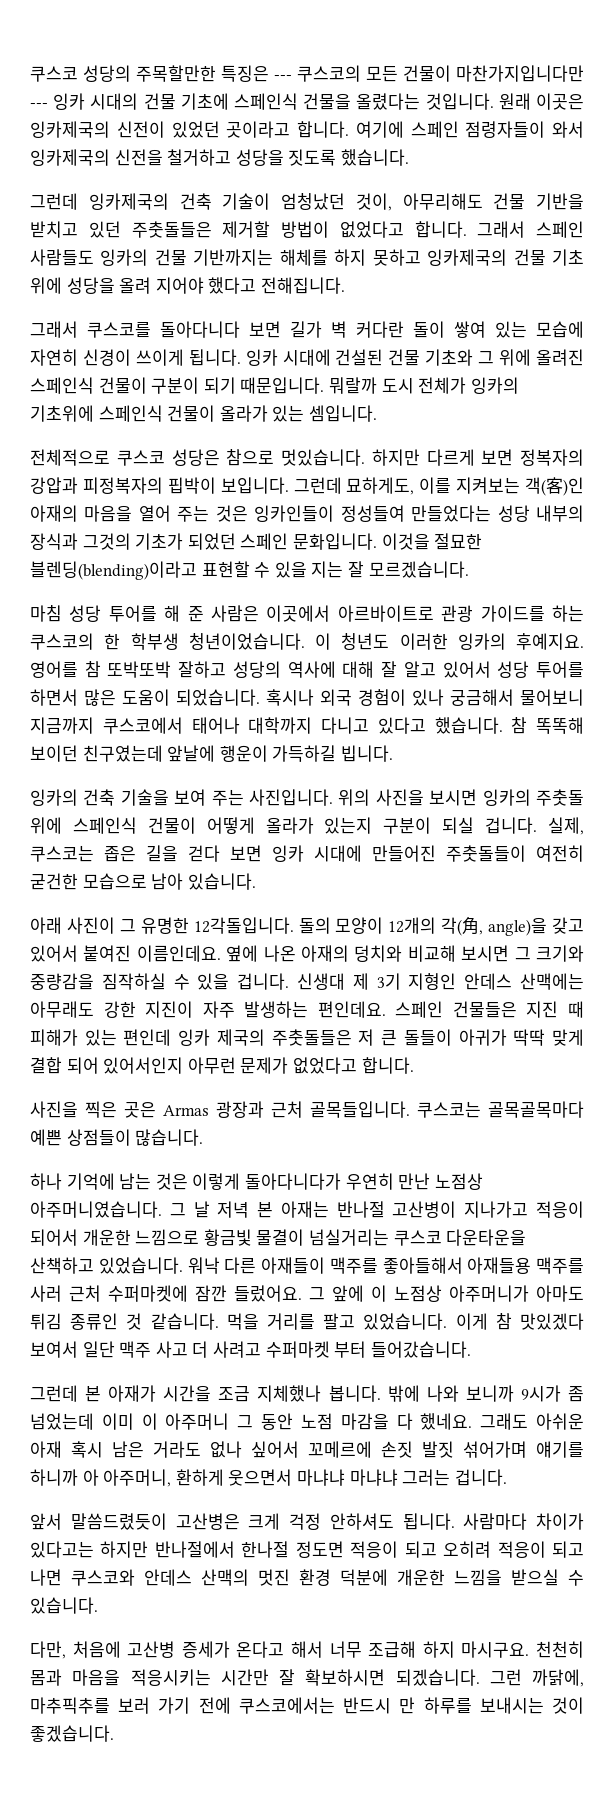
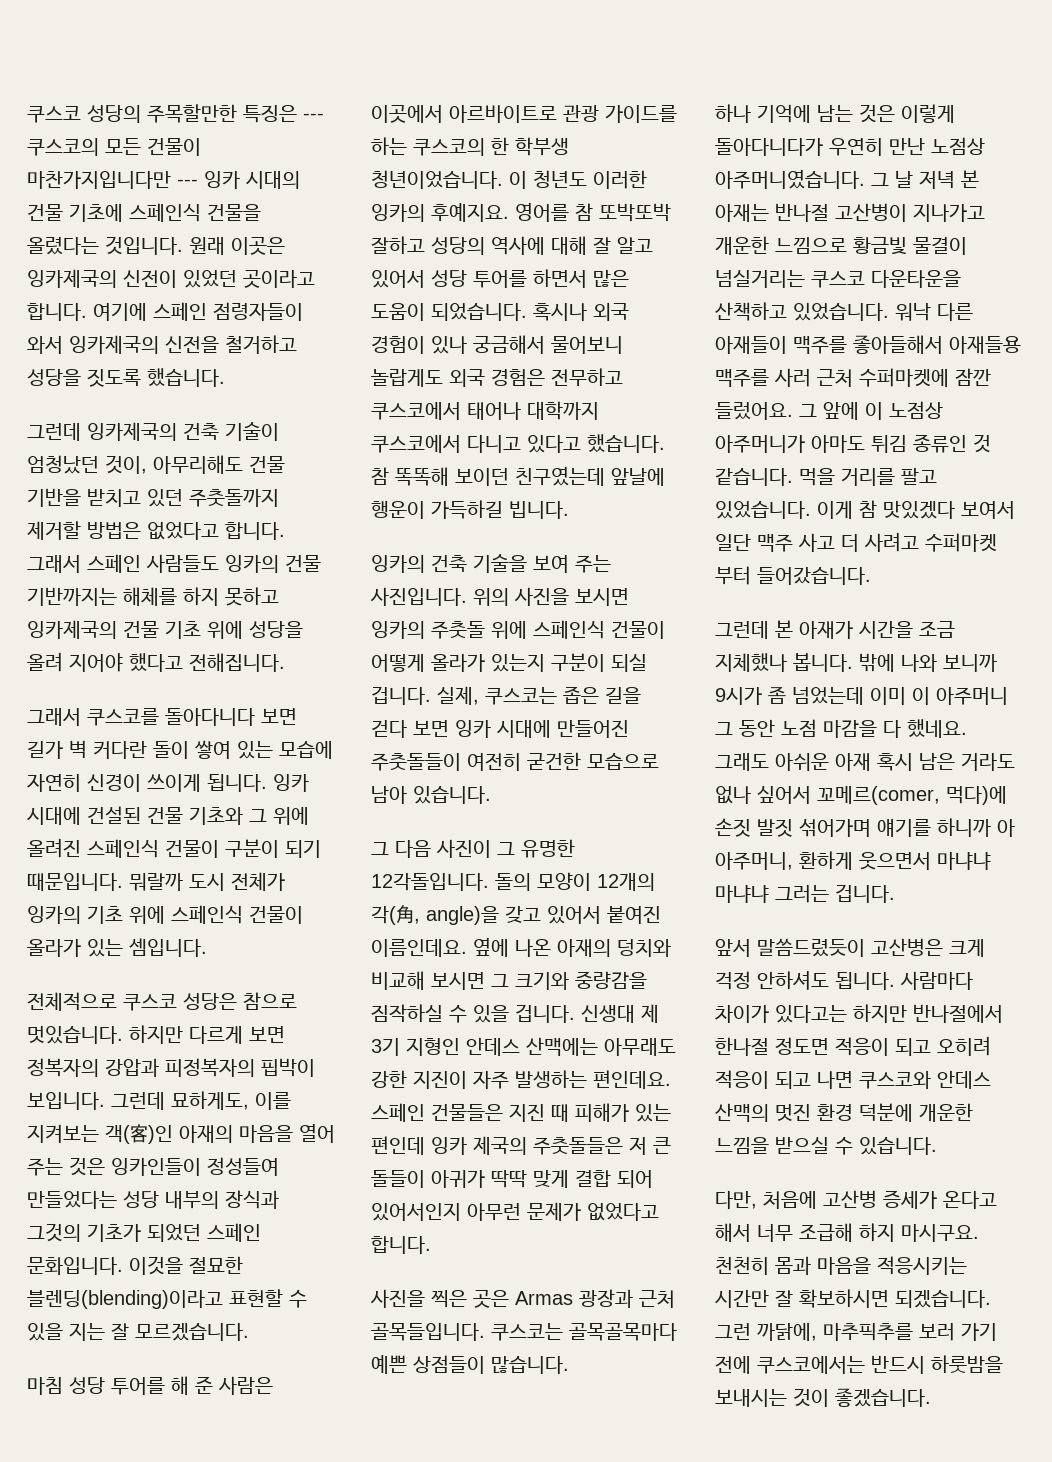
[131,221,329,238] 주춧돌들은 제거할 방법이 -> [189,489,279,507] [27,521,141,540] 주춧돌까지 제거할 방법은
[30,405,94,422] 기초위에 -> [87,906,165,924] 기초 위에
[30,717,94,734] 지금까지 -> [371,368,623,387] 놀랍게도 외국 경험은 전무하고
(313, 725) none -> [371,435,461,453] 쿠스코에서
[30,917,62,934] 아래 -> [371,840,431,858] 그 다음
[536,1201,584,1218] [30,1229,78,1246] 적응이 되어서 -> (985, 213) none
[308,1441,372,1458] 꼬메르에 -> [817,786,1007,805] 꼬메르(comer, 먹다)에
[399,1697,472,1714] 만 하루를 -> [931,1355,1003,1373] 하룻밤을

